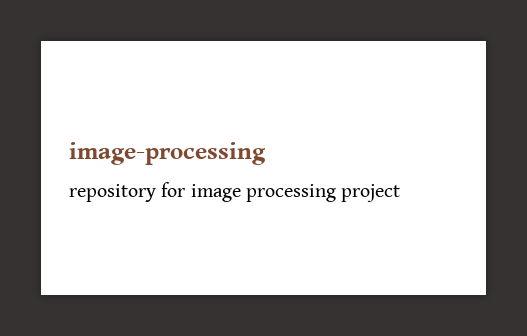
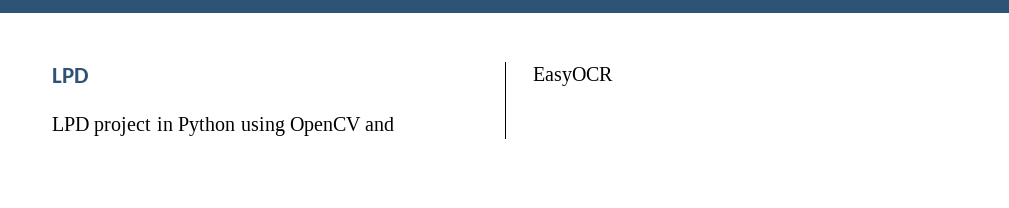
[69,142,266,165] [69,182,401,202] image-processing // repository for image processing project -> [52,68,89,83] [52,117,395,136] [533,67,613,86] LPD // LPD project in Python using OpenCV and EasyOCR

